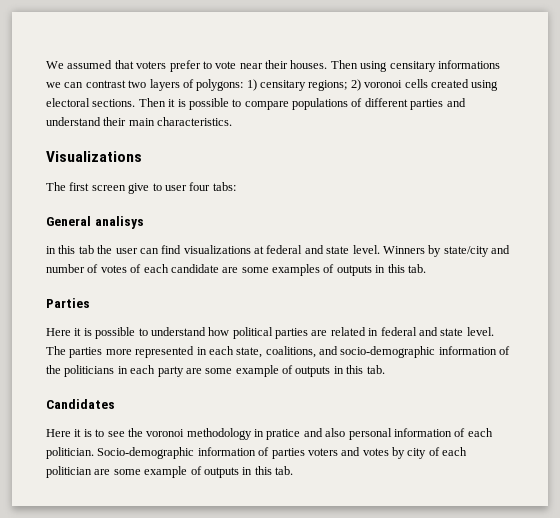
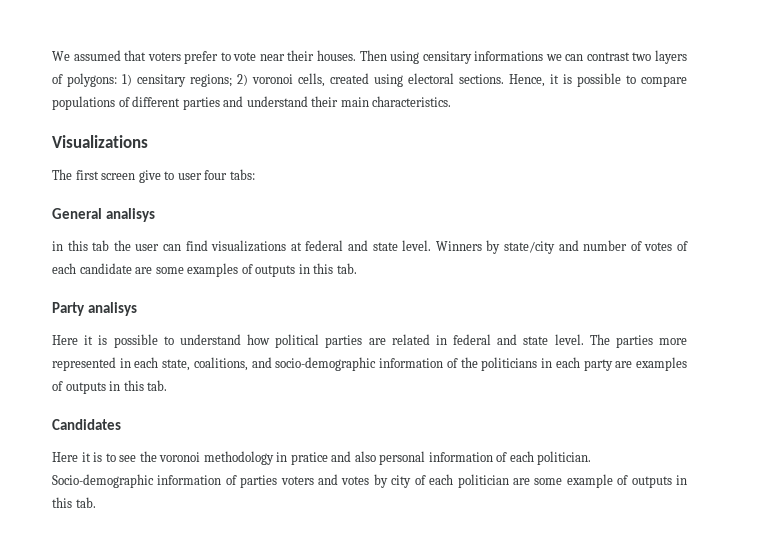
[404,79,428,88] cells -> [298,73,325,87] cells,
[138,98,166,107] Then -> [509,74,545,87] Hence,
[46,298,90,308] Parties -> [52,302,138,316] Party analisys
[205,365,279,377] some example -> [636,357,688,371] examples

